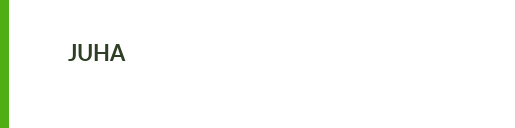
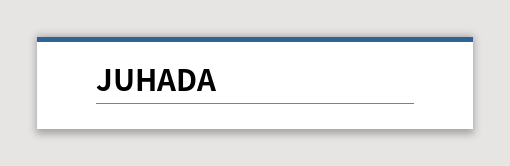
[68,44,126,61] JUHA -> [96,69,217,91] JUHADA

